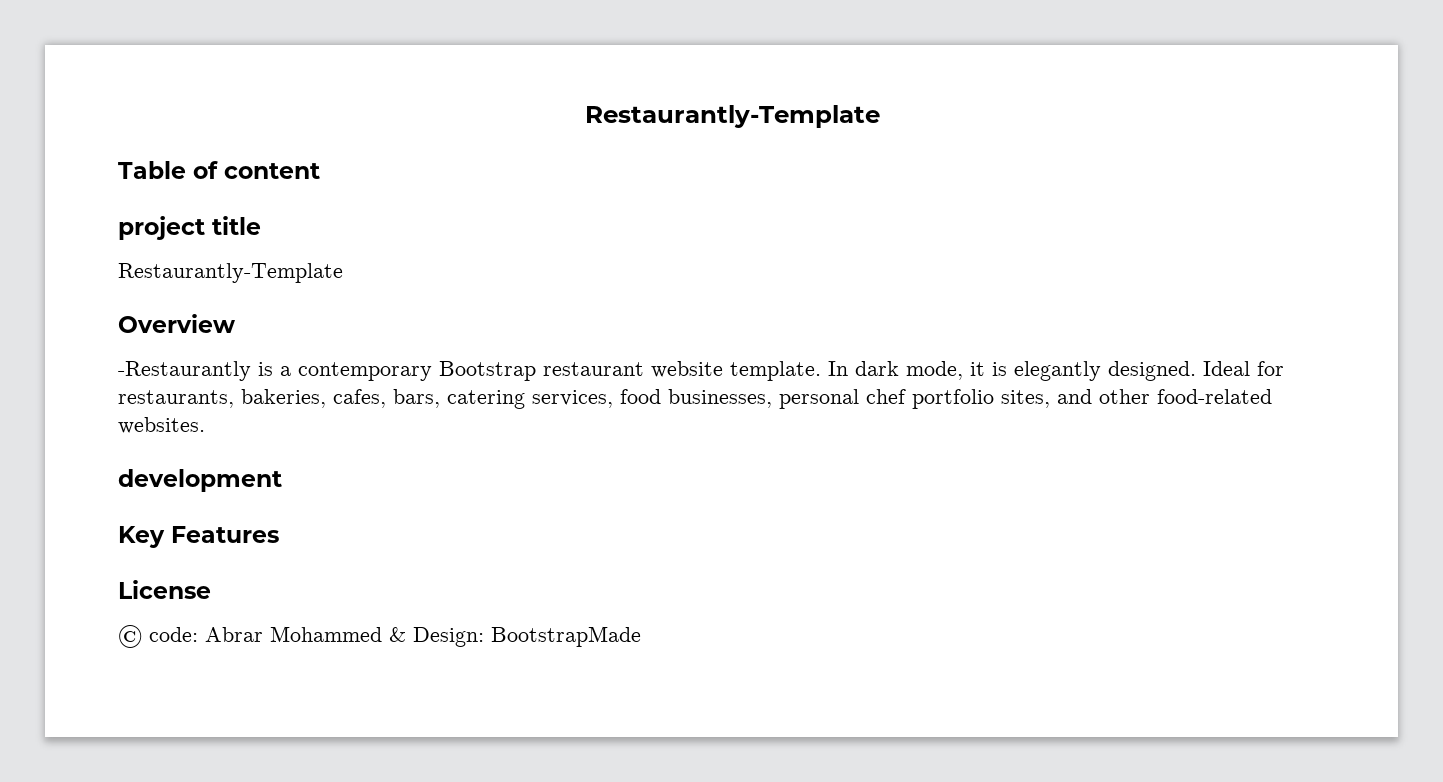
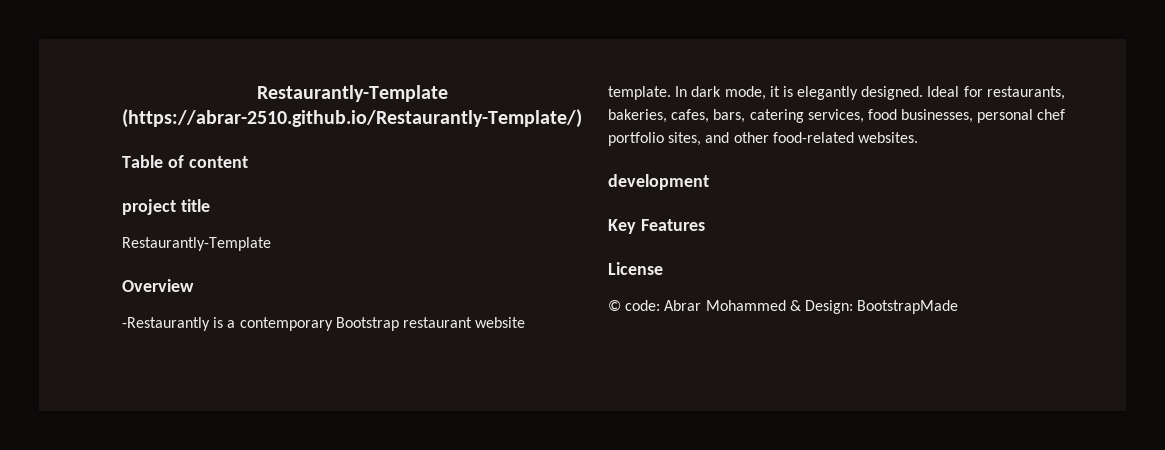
[585,105,880,128] Restaurantly-Template -> [256,85,448,102] [122,109,582,128] Restaurantly-Template (https://abrar-2510.github.io/Restaurantly-Template/)

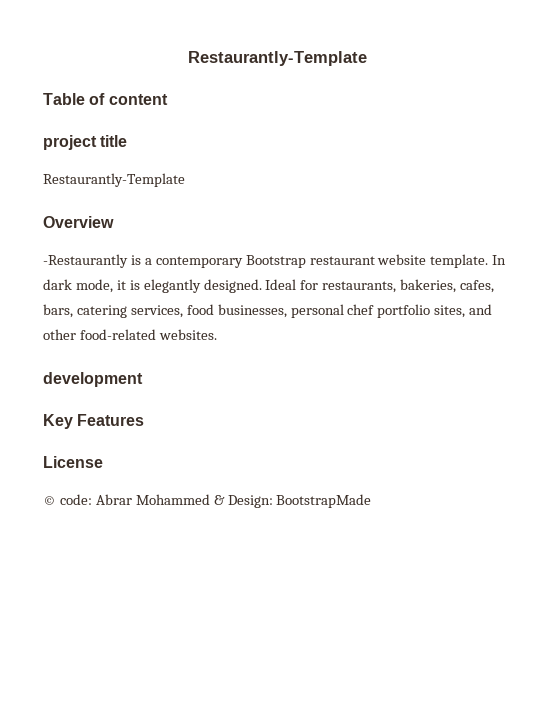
[256,85,448,102] [122,109,582,128] Restaurantly-Template (https://abrar-2510.github.io/Restaurantly-Template/) -> [188,51,367,66] Restaurantly-Template

